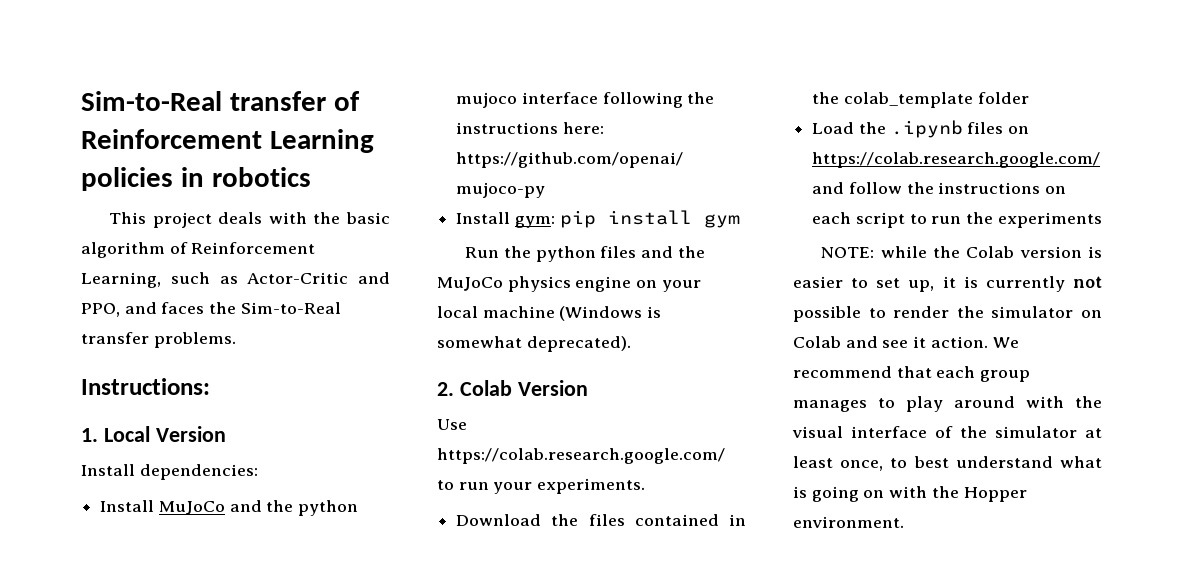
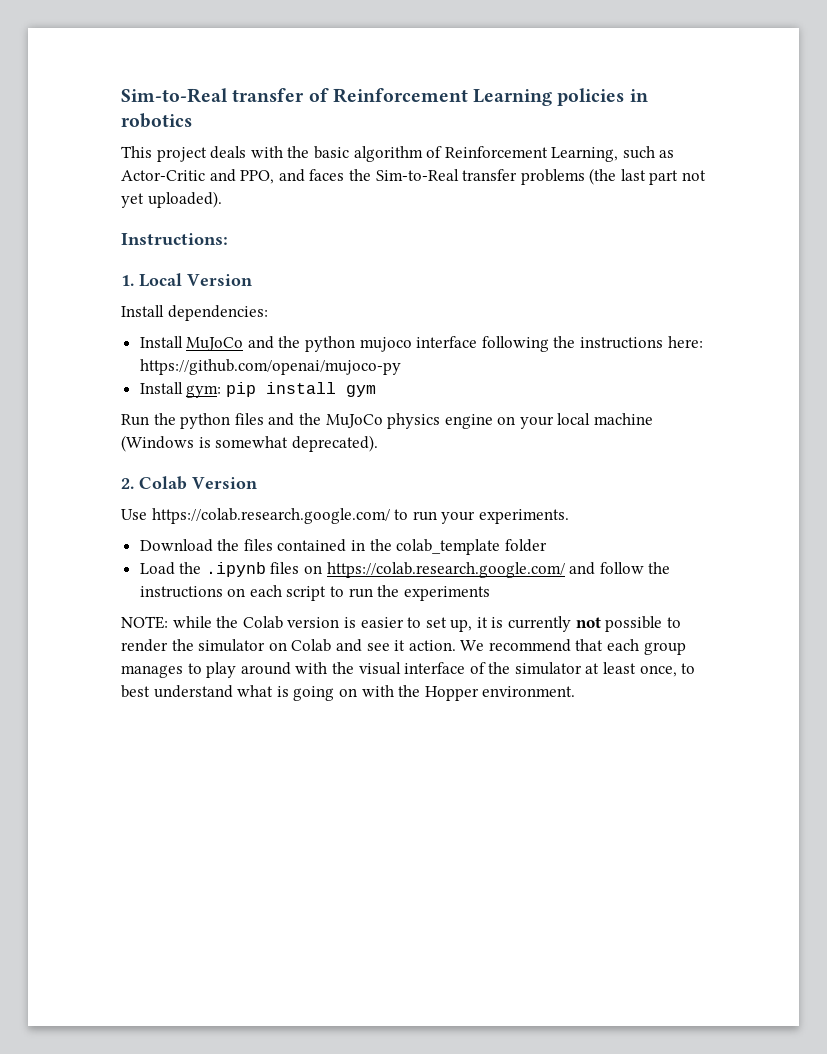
[153,332,236,348] problems. -> [520,168,707,185] [121,191,222,208] problems (the last part not yet uploaded).

